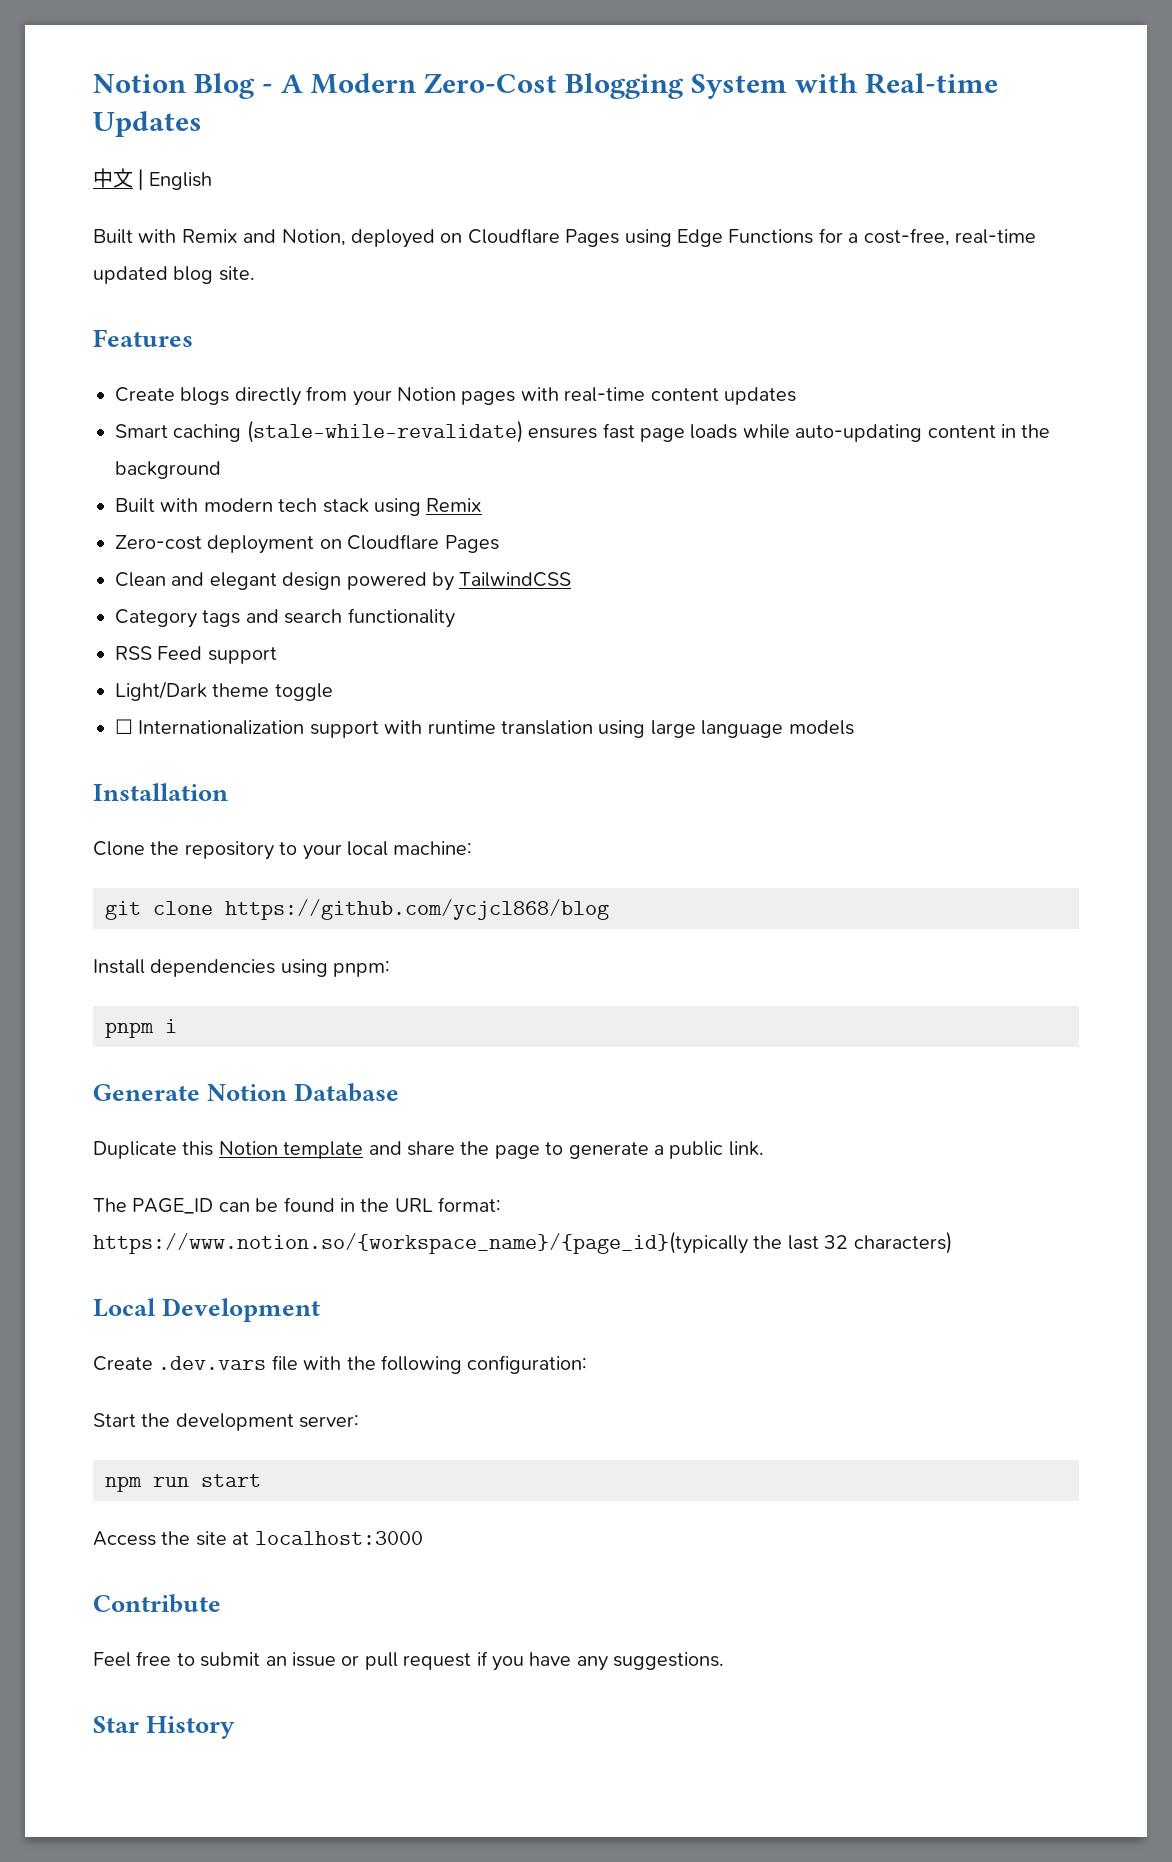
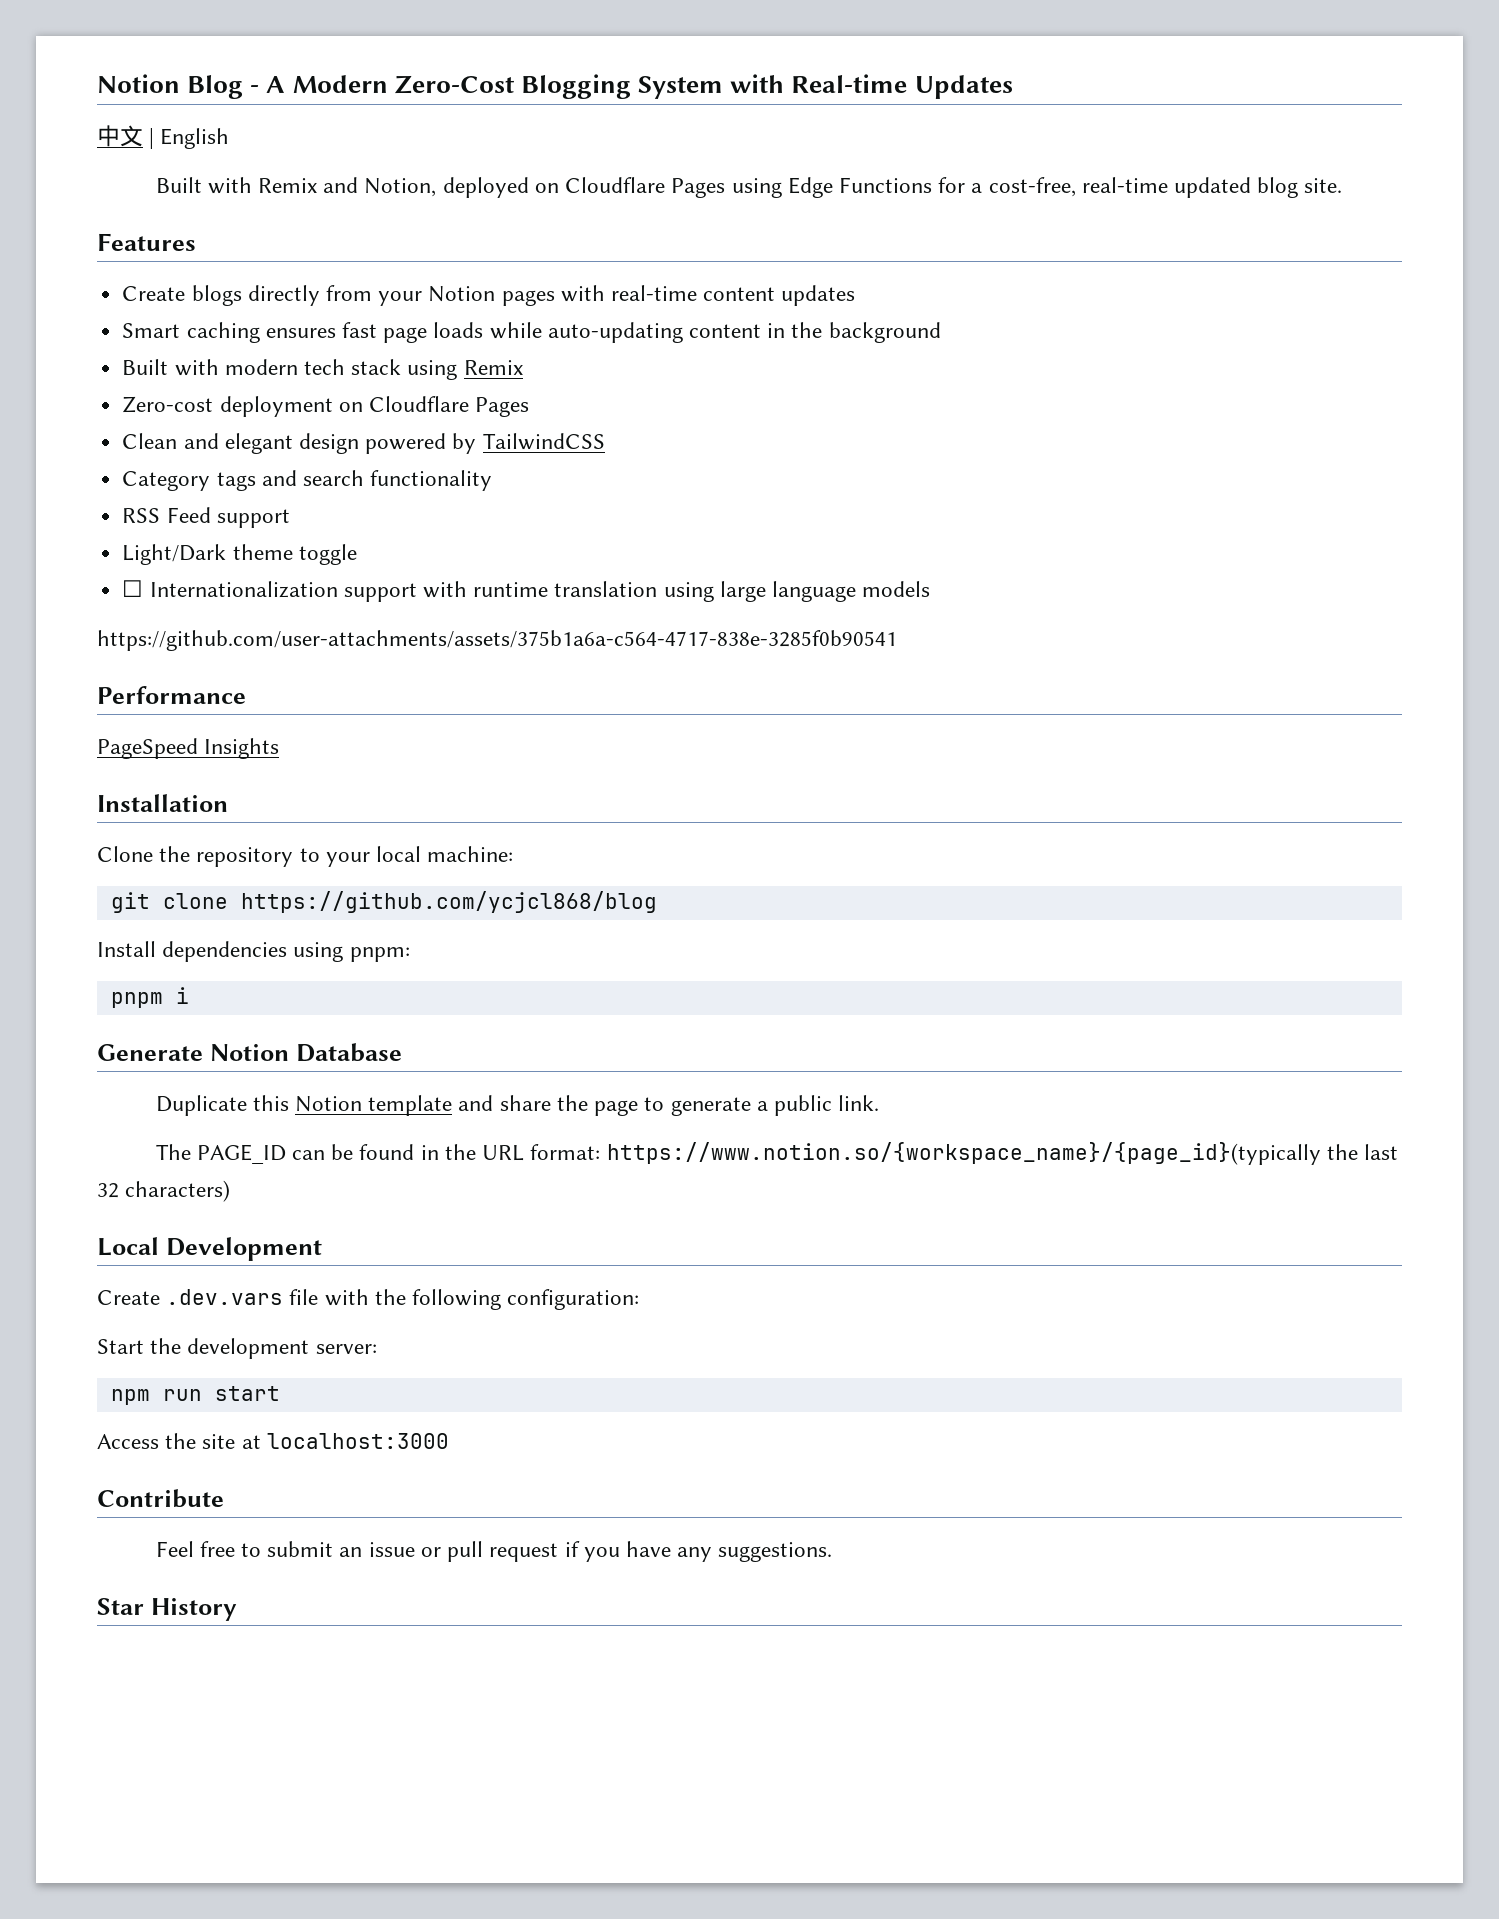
[246,420,523,443] (stale-while-revalidate) -> (260, 332) none
(854, 727) none -> [97,630,897,651] [97,686,246,704] [97,738,280,759] // https://github.com/user-attachments/assets/375b1a6a-c564-4717-838e-3285f0b90541 // Performance // PageSpeed Insights

